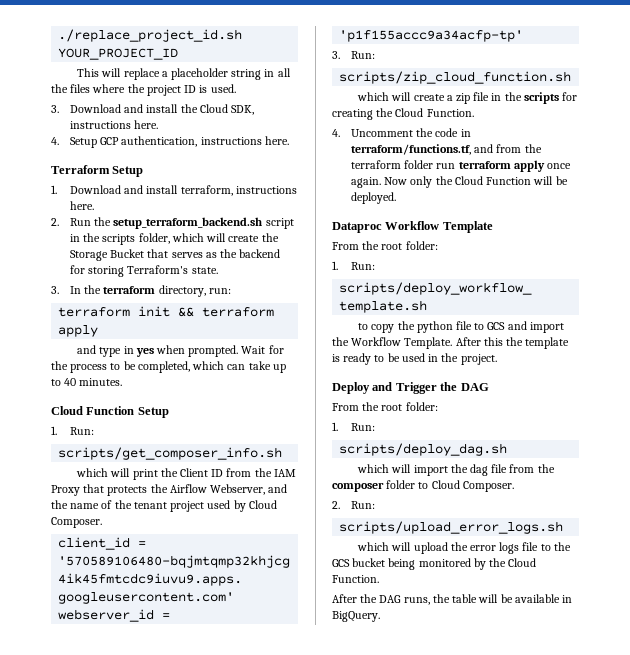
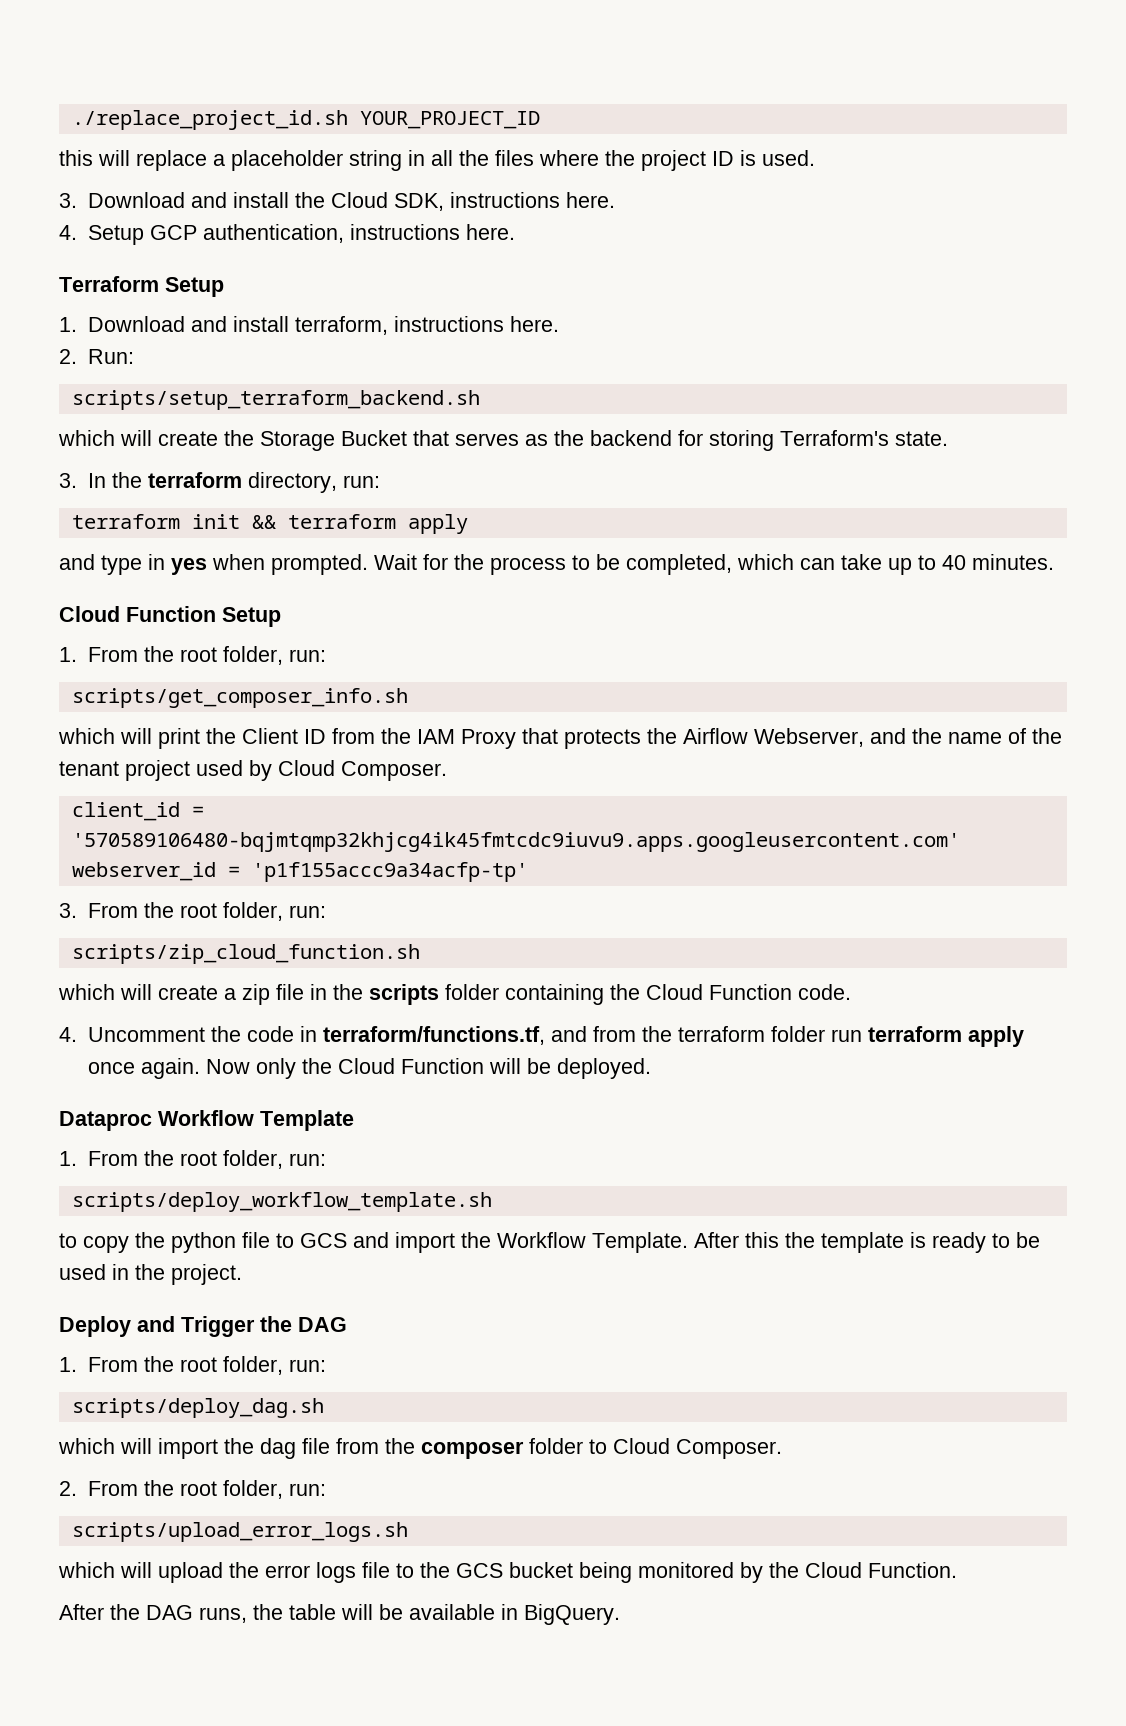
[77,68,100,77] This -> [59,150,93,166] this
[69,217,294,229] [69,233,170,245] Run the setup_terraform_backend.sh script in the scripts folder, -> [87,349,134,364] [71,390,480,410] Run: // scripts/setup_terraform_backend.sh //
[69,427,94,435] Run: -> [87,646,326,665] From the root folder, run:
[350,51,375,59] Run: -> [87,902,326,921] From the root folder, run:
[562,92,578,101] [332,108,474,120] for creating the Cloud Function. -> [445,984,851,1005] folder containing the Cloud Function code.
[332,241,438,250] [332,261,375,270] From the root folder: // 1. Run: -> [59,1150,326,1169] 1. From the root folder, run:
[332,402,438,411] [332,422,375,431] From the root folder: // 1. Run: -> [59,1356,326,1375] 1. From the root folder, run:
[350,501,375,509] Run: -> [87,1480,326,1499] From the root folder, run:

